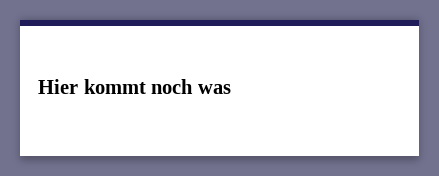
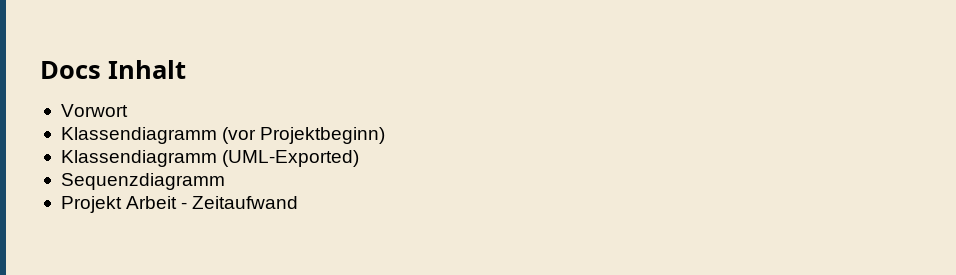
[38,79,231,94] Hier kommt noch was -> [40,60,186,79] [60,104,128,117] [60,127,386,144] [60,150,360,167] [60,173,225,190] [60,196,299,213] Docs Inhalt // Vorwort // Klassendiagramm (vor Projektbeginn) // Klassendiagramm (UML-Exported) // Sequenzdiagramm // Projekt Arbeit - Zeitaufwand

